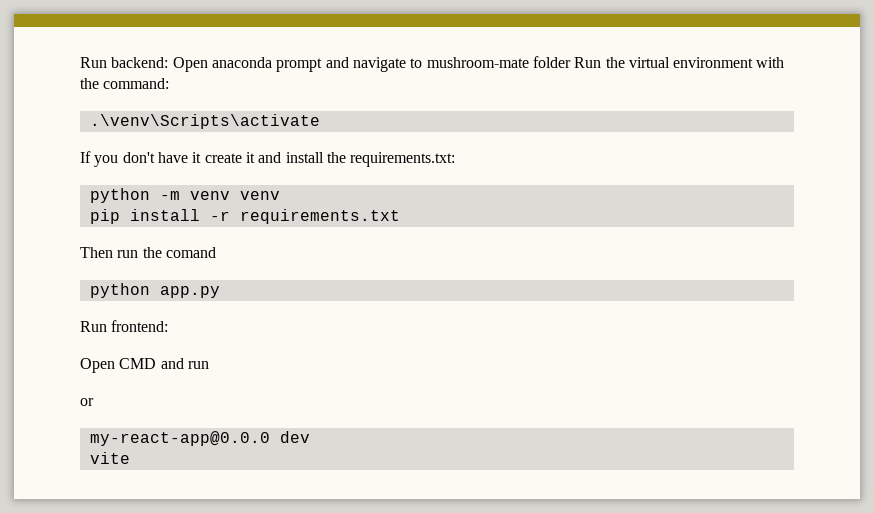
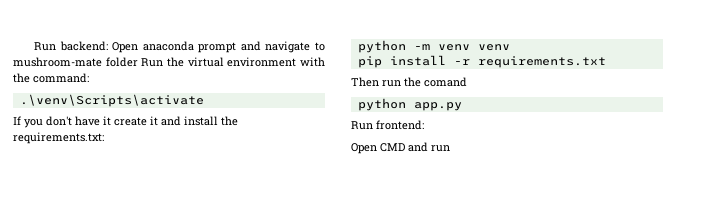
[80,398,94,406] [89,431,310,446] [89,452,130,464] // or // my-react-app@0.0.0 dev // vite -> (450, 148) none

